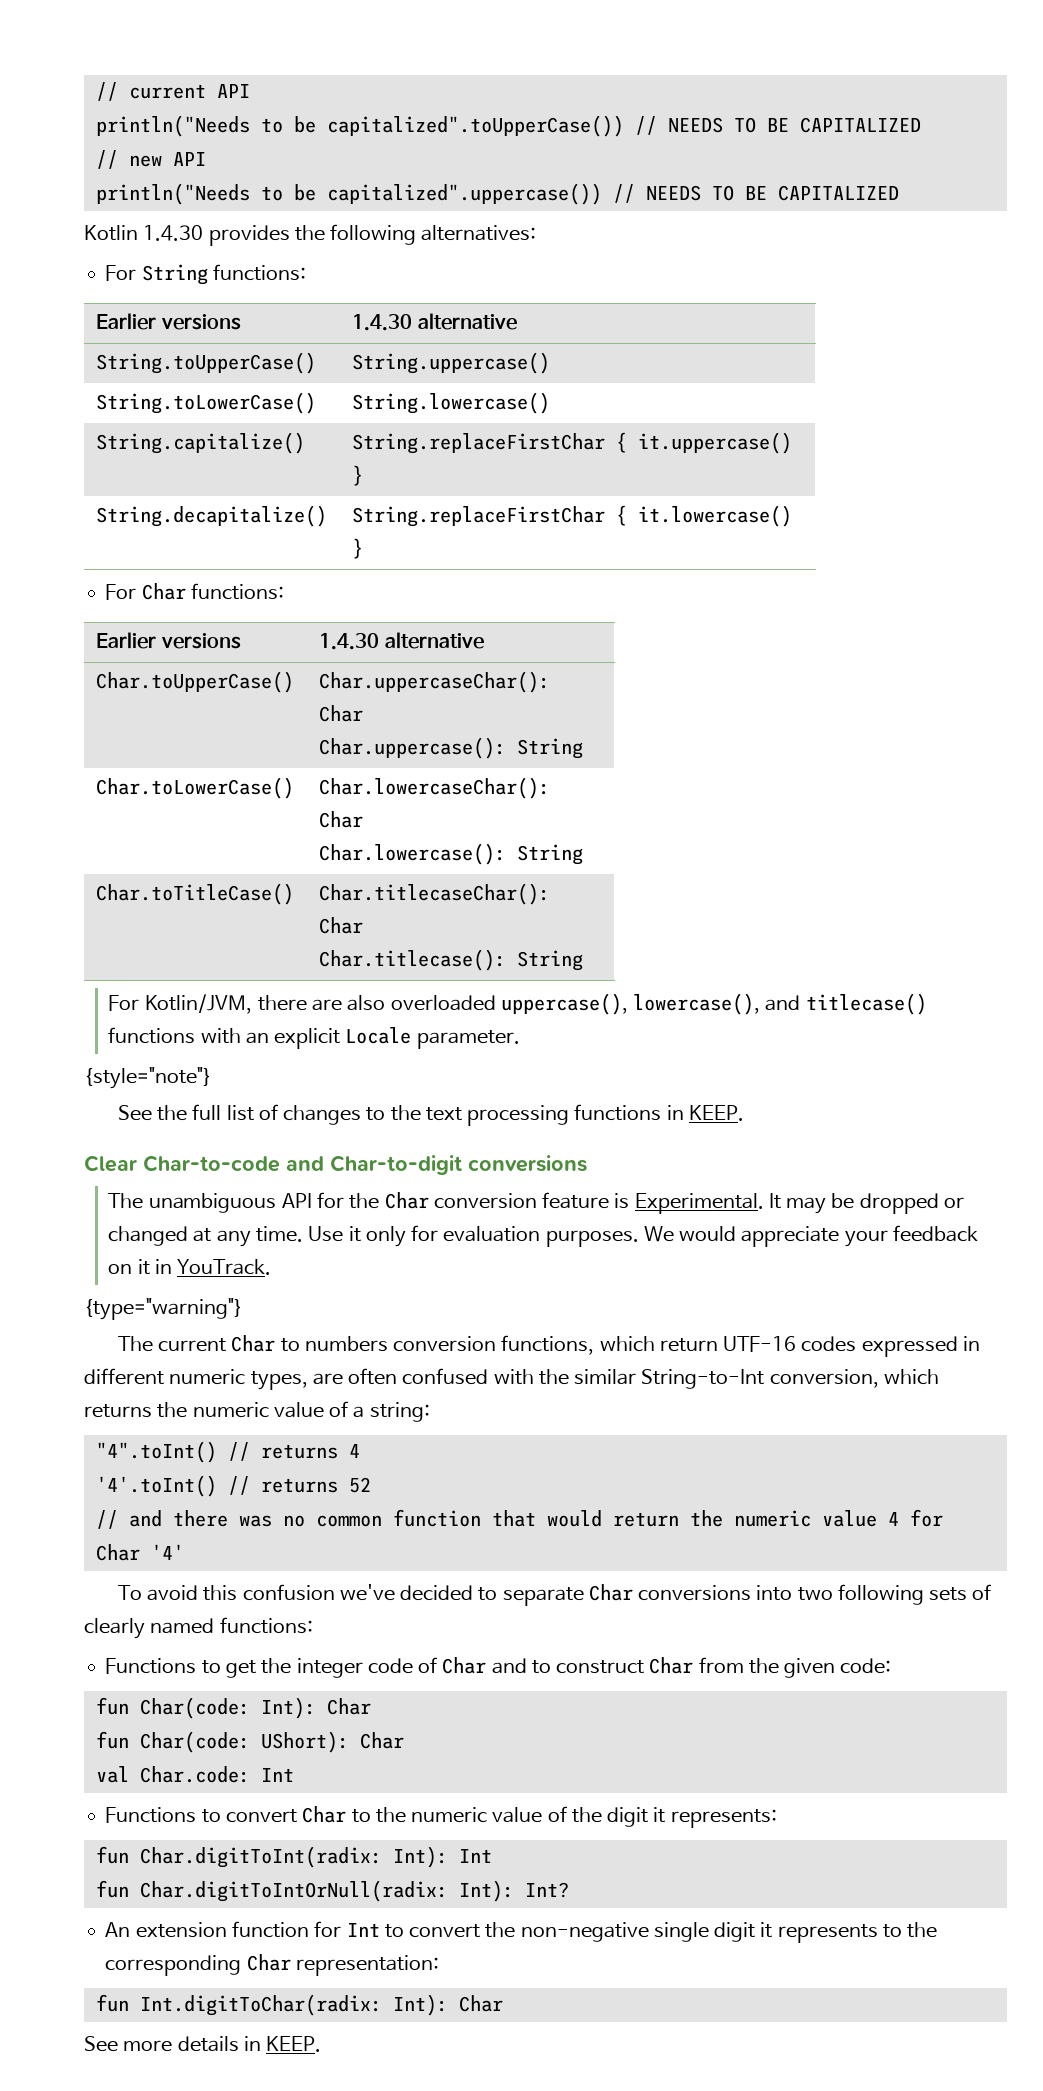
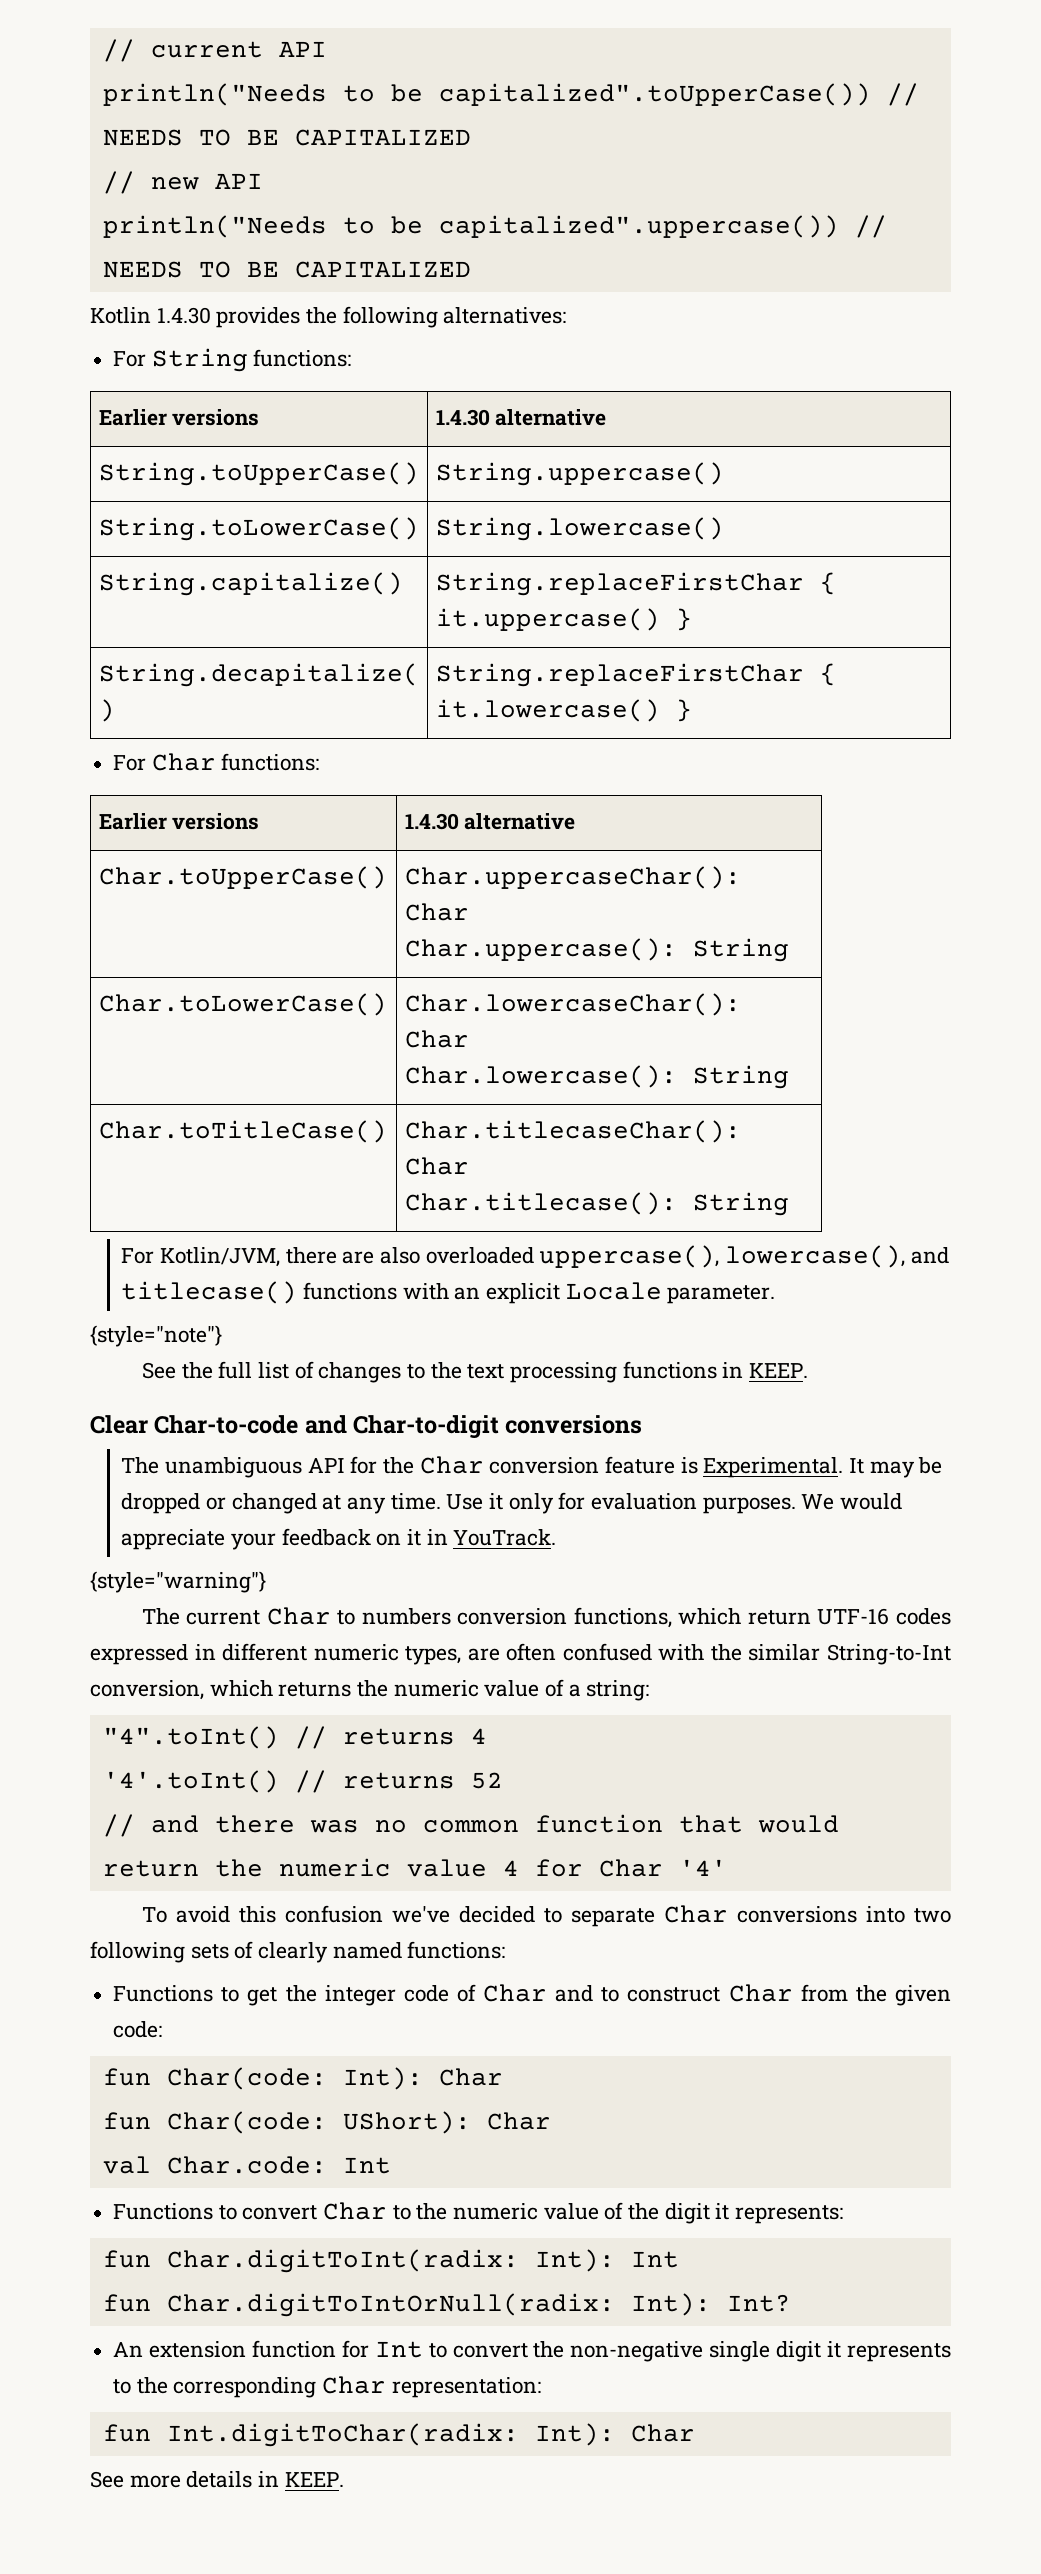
[84,1298,243,1320] {type="warning"} -> [90,1571,266,1593] {style="warning"}

